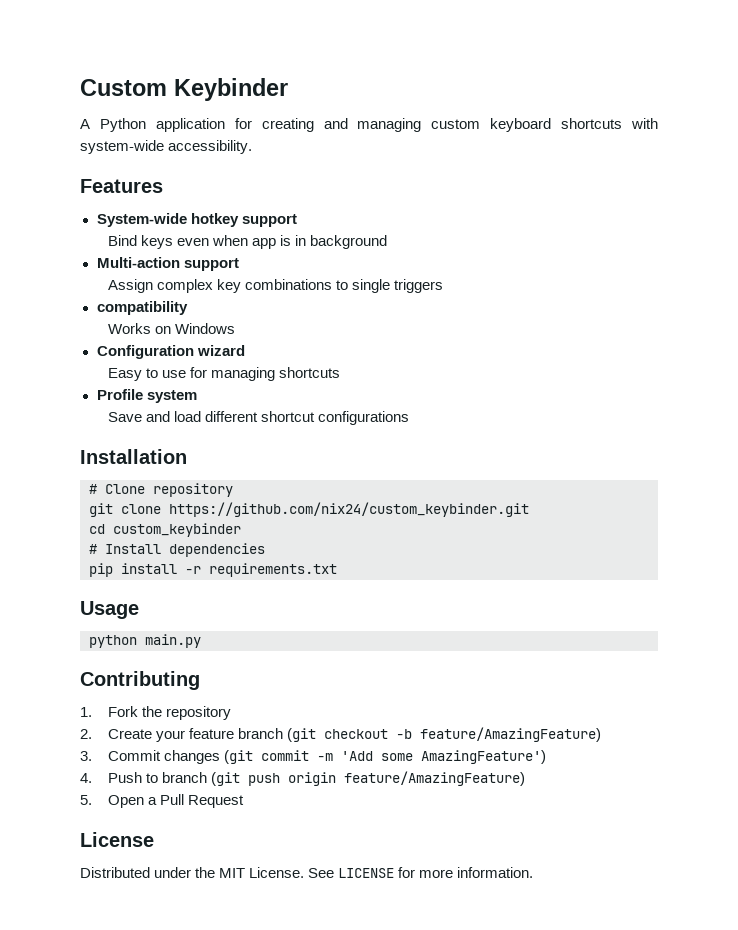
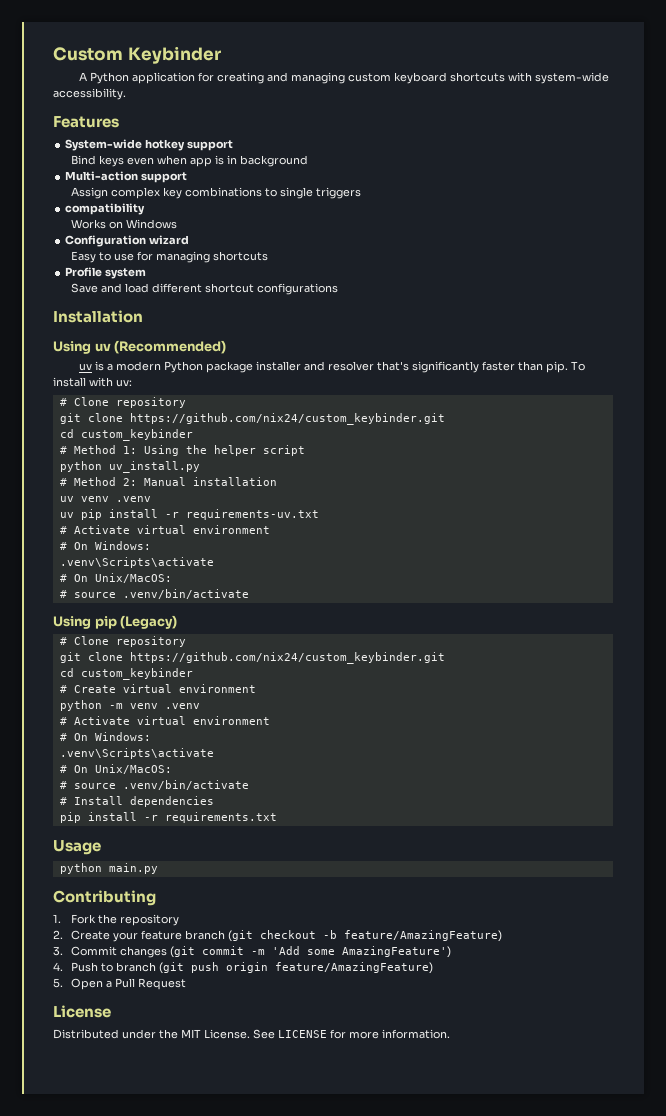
[89,483,233,497] [89,502,529,517] [89,523,241,537] // # Clone repository // git clone https://github.com/nix24/custom_keybinder.git // cd custom_keybinder -> [53,340,227,354] [78,361,585,373] [53,377,132,387] [59,397,186,408] [59,413,445,425] [59,429,193,441] [59,445,305,456] [59,461,200,473] [59,477,277,486] [59,496,151,502] [59,509,319,520] [59,525,270,534] [59,541,151,550] [59,557,214,568] [59,573,172,583] [59,589,249,599] [53,615,178,629] [59,636,186,647] [59,652,445,664] [59,668,193,680] [59,684,256,693] [59,700,200,711] [59,716,270,725] [59,732,151,741] [59,748,214,759] [59,764,172,774] [59,780,249,790] // Using uv (Recommended) // uv is a modern Python package installer and resolver that's significantly faster than pip. To install with uv: // # Clone repository // git clone https://github.com/nix24/custom_keybinder.git // cd custom_keybinder // # Method 1: Using the helper script // python uv_install.py // # Method 2: Manual installation // uv venv .venv // uv pip install -r requirements-uv.txt // # Activate virtual environment // # On Windows: // .venv\Scripts\activate // # On Unix/MacOS: // # source .venv/bin/activate // Using pip (Legacy) // # Clone repository // git clone https://github.com/nix24/custom_keybinder.git // cd custom_keybinder // # Create virtual environment // python -m venv .venv // # Activate virtual environment // # On Windows: // .venv\Scripts\activate // # On Unix/MacOS: // # source .venv/bin/activate

